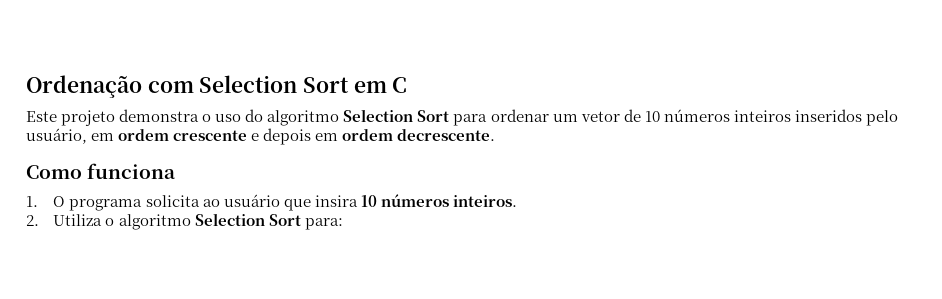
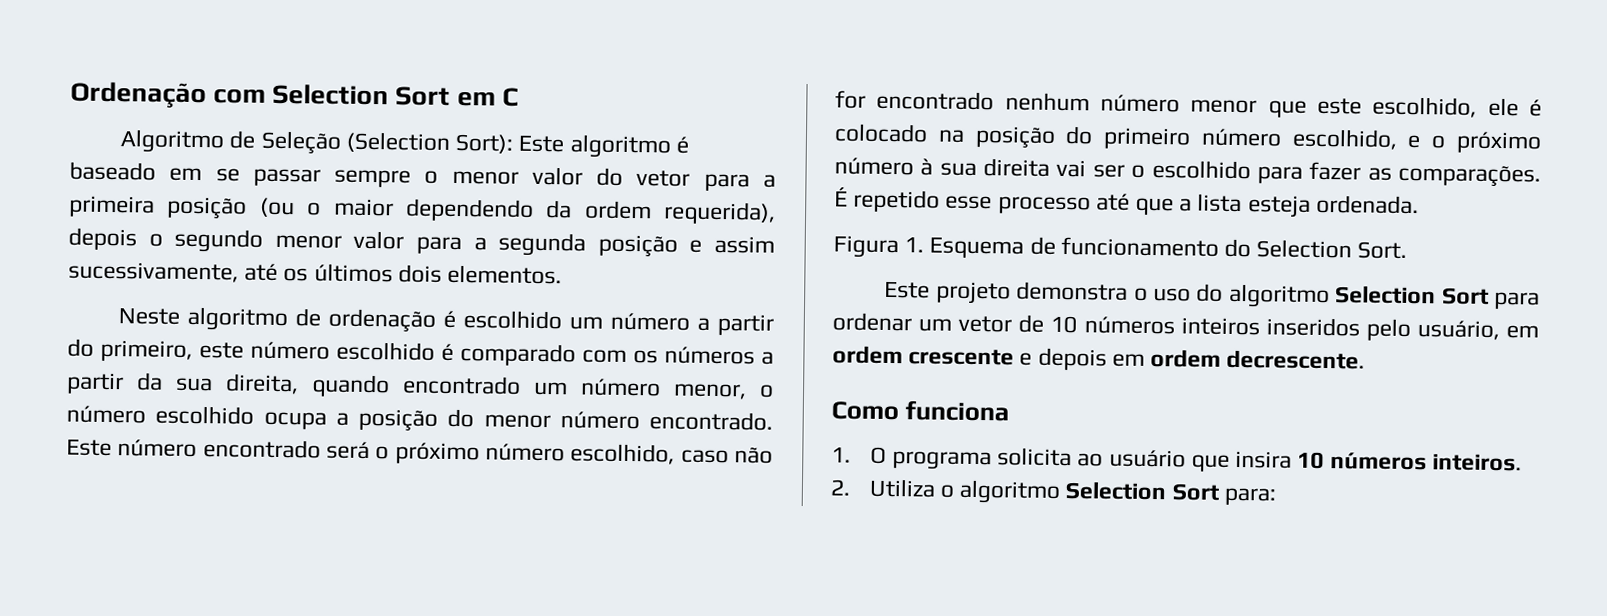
(408, 85) none -> [120,129,689,159] [69,161,776,192] [69,195,776,225] [68,227,776,258] [68,261,563,285] [118,306,775,336] [67,338,774,367] [66,372,774,400] [66,405,773,432] [66,439,773,465] [835,90,1542,118] [834,123,1542,154] [834,157,1541,188] [834,186,1419,218] [833,235,1408,259] // Algoritmo de Seleção (Selection Sort): Este algoritmo é baseado em se passar sempre o menor valor do vetor para a primeira posição (ou o maior dependendo da ordem requerida), depois o segundo menor valor para a segunda posição e assim sucessivamente, até os últimos dois elementos. // Neste algoritmo de ordenação é escolhido um número a partir do primeiro, este número escolhido é comparado com os números a partir da sua direita, quando encontrado um número menor, o número escolhido ocupa a posição do menor número encontrado. Este número encontrado será o próximo número escolhido, caso não for encontrado nenhum número menor que este escolhido, ele é colocado na posição do primeiro número escolhido, e o próximo número à sua direita vai ser o escolhido para fazer as comparações. É repetido esse processo até que a lista esteja ordenada. // Figura 1. Esquema de funcionamento do Selection Sort.

